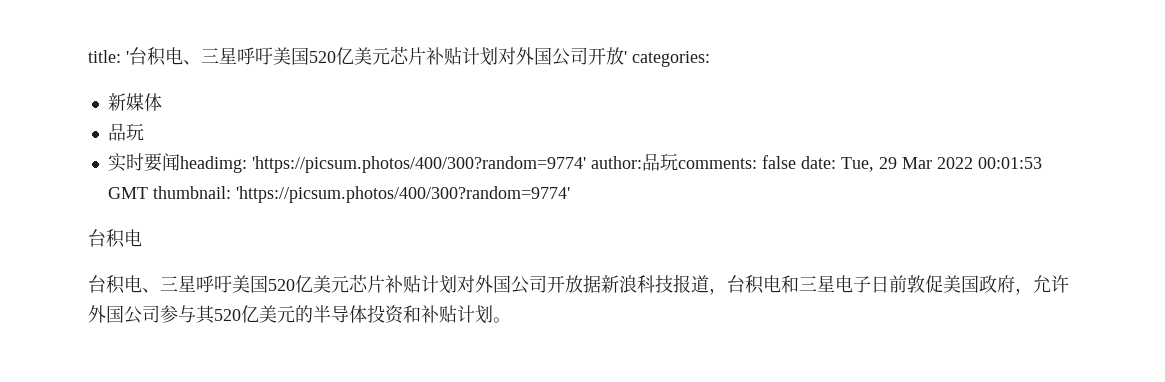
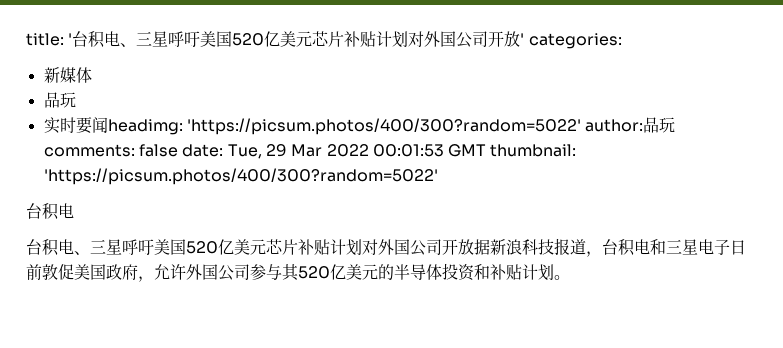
[251,156,586,173] 'https://picsum.photos/400/300?random=9774' -> [186,118,581,135] 'https://picsum.photos/400/300?random=5022'
[235,186,570,203] 'https://picsum.photos/400/300?random=9774' -> [43,168,438,185] 'https://picsum.photos/400/300?random=5022'

